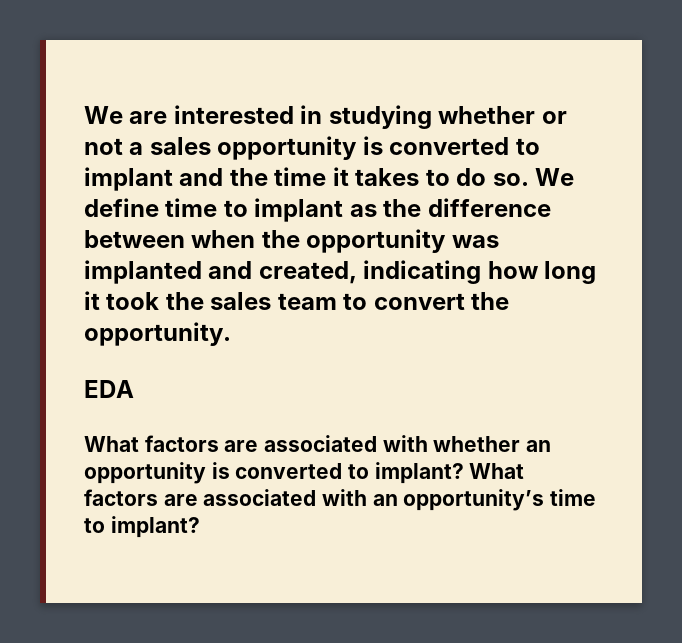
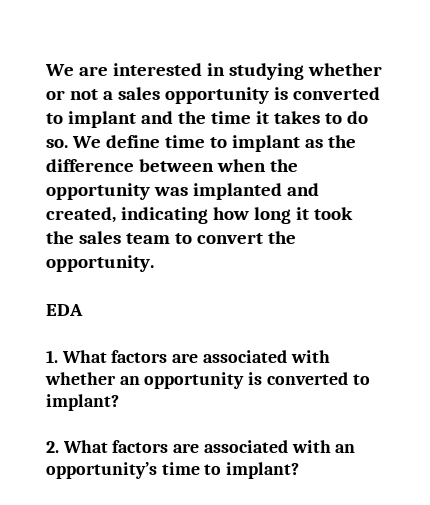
(134, 389) none -> [46,350,58,363] 1.
(464, 473) none -> [46,441,59,453] // 2.

